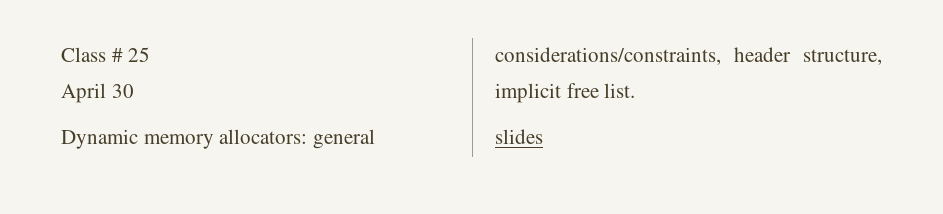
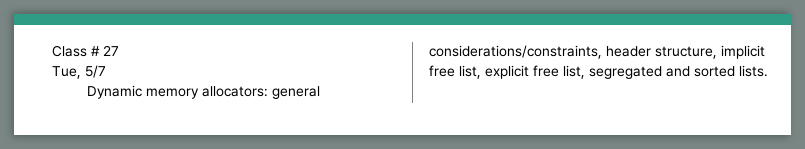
[128,47,151,62] [61,83,134,103] 25 // April 30 -> [103,45,119,56] [52,65,106,79] 27 // Tue, 5/7
[604,83,636,98] [495,129,543,144] list. // slides -> [459,65,768,79] list, explicit free list, segregated and sorted lists.

